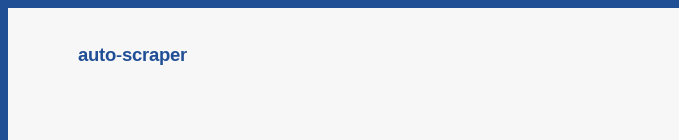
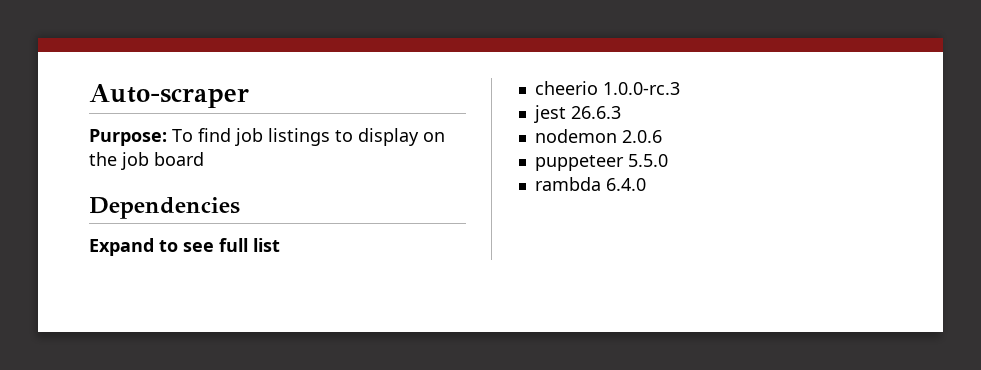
[78,48,187,65] auto-scraper -> [89,84,249,108] [89,128,445,146] [89,152,204,170] [89,197,240,219] [89,238,280,256] [534,81,680,95] [533,105,621,123] [534,129,662,143] [534,154,668,171] [534,177,646,191] Auto-scraper // Purpose: To find job listings to display on the job board // Dependencies // Expand to see full list // cheerio 1.0.0-rc.3 // jest 26.6.3 // nodemon 2.0.6 // puppeteer 5.5.0 // rambda 6.4.0

